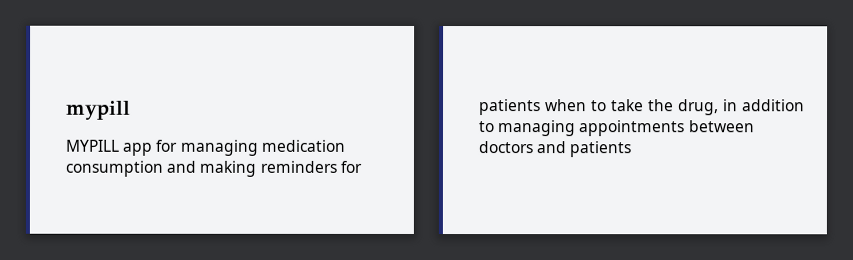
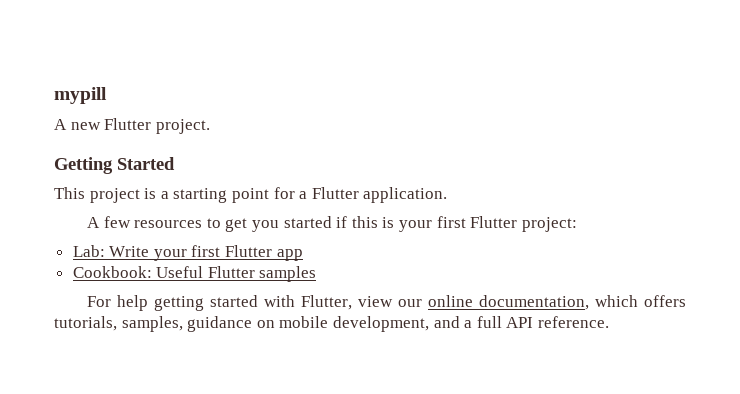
[65,139,345,156] [65,160,362,177] [479,99,805,116] [478,120,755,137] [478,141,632,158] MYPILL app for managing medication consumption and making reminders for patients when to take the drug, in addition to managing appointments between doctors and patients -> [54,118,210,134] [54,157,175,174] [54,187,448,203] [87,216,577,232] [72,245,303,261] [72,266,317,282] [87,295,687,311] [54,316,609,332] A new Flutter project. // Getting Started // This project is a starting point for a Flutter application. // A few resources to get you started if this is your first Flutter project: // Lab: Write your first Flutter app // Cookbook: Useful Flutter samples // For help getting started with Flutter, view our online documentation, which offers tutorials, samples, guidance on mobile development, and a full API reference.

